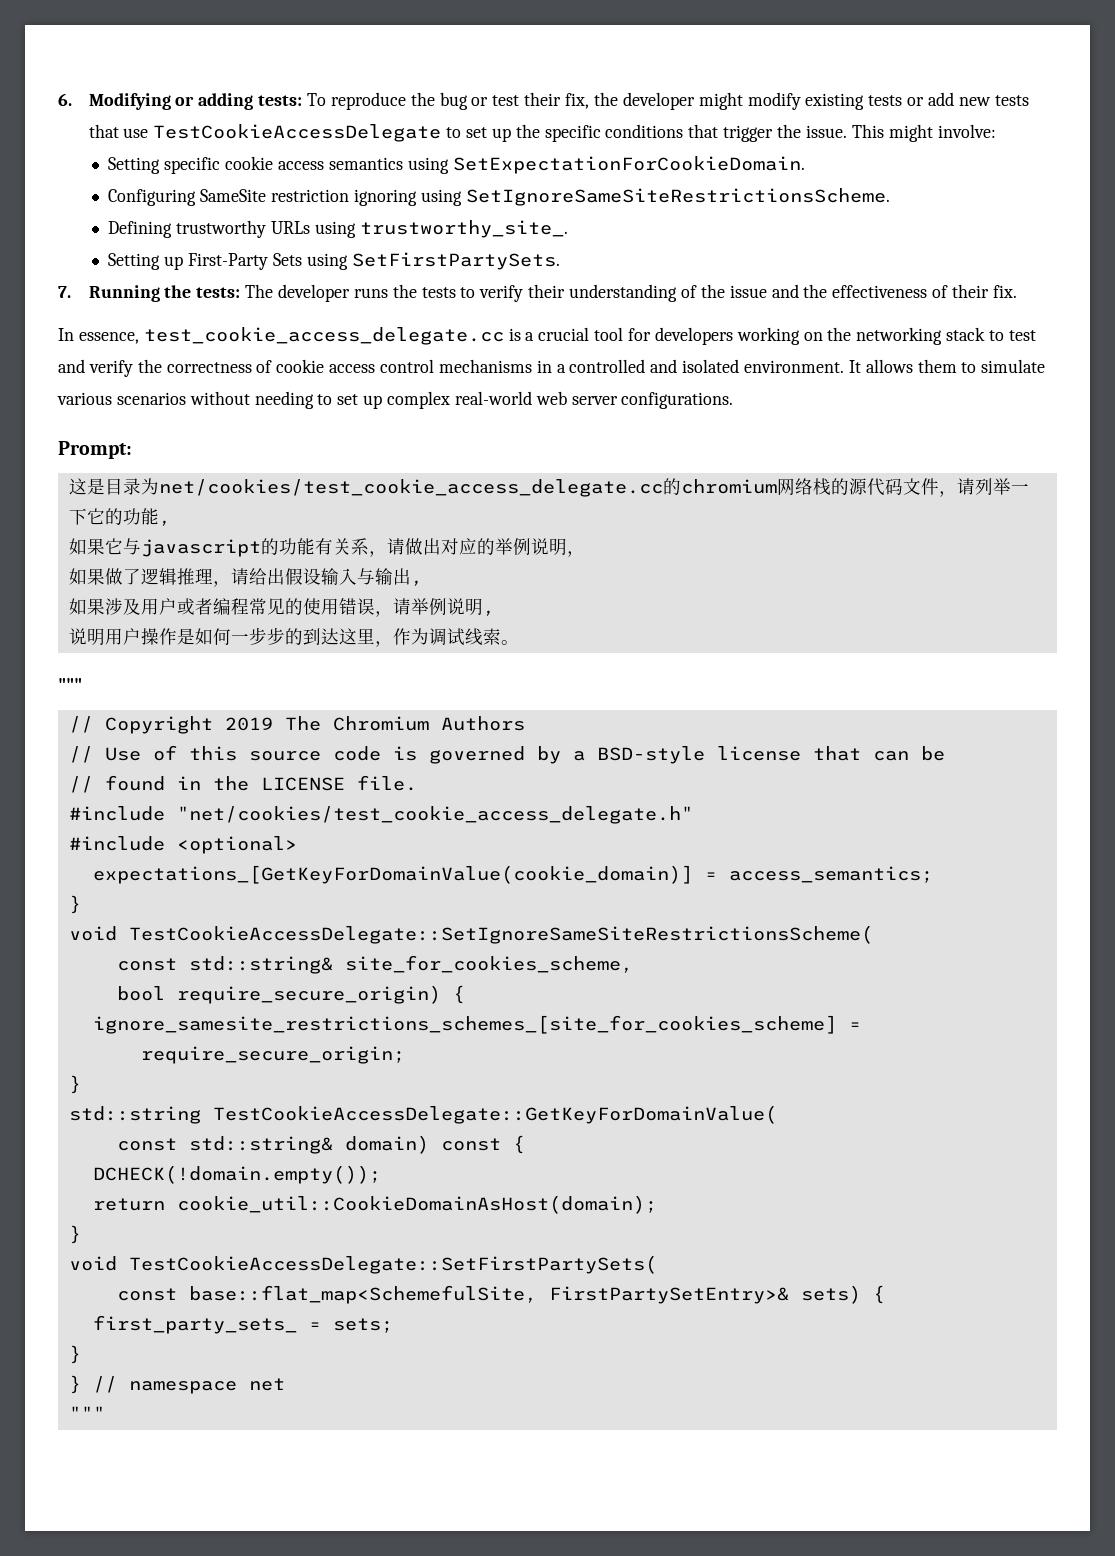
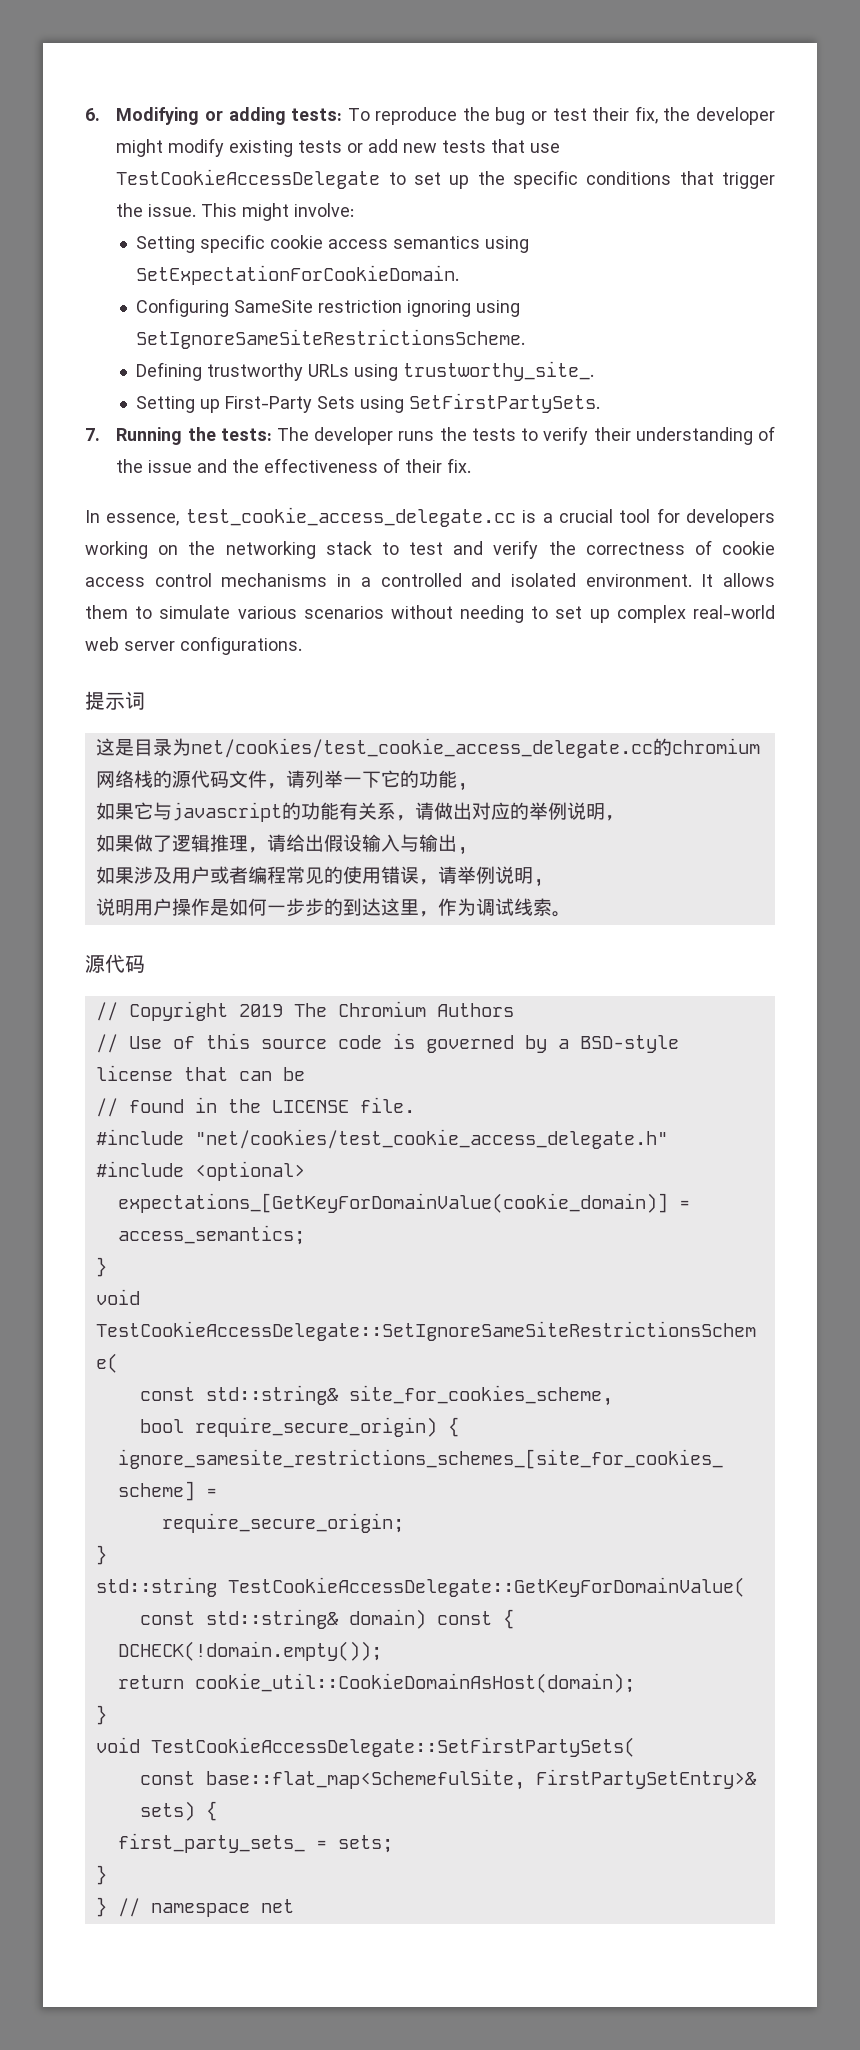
[58,441,132,459] Prompt: -> [85,691,145,710] 提示词
[58,678,82,692] """ -> [85,954,145,973] 源代码
[68,1406,105,1420] // """ -> (294, 1906) none

